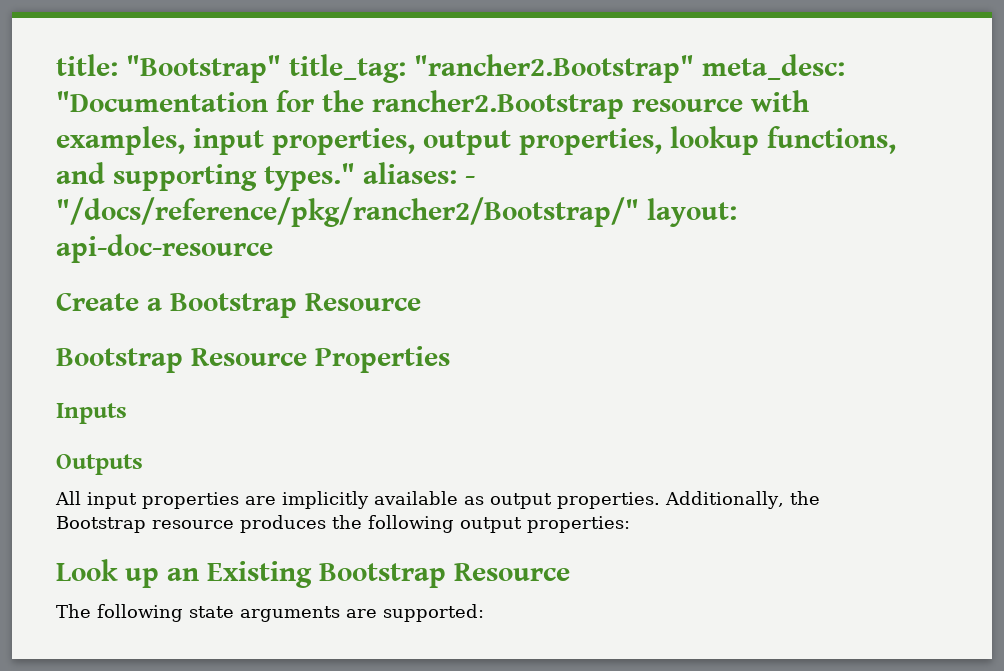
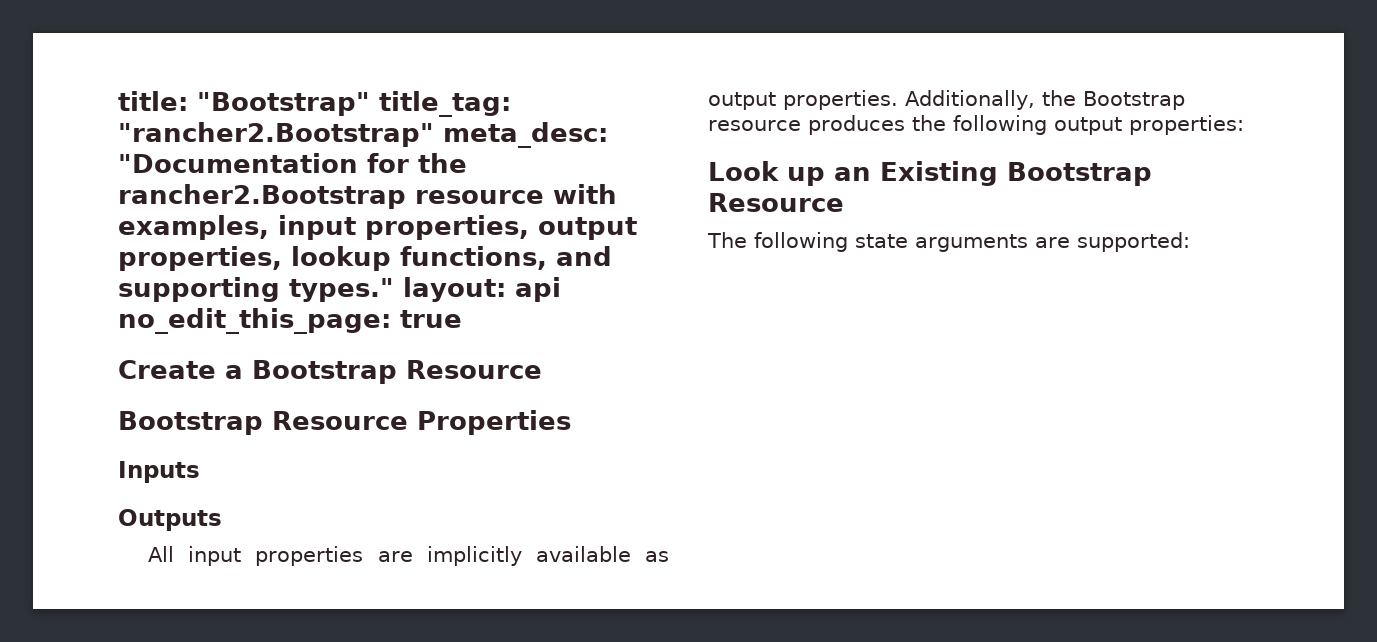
[363,162,475,184] [56,197,737,227] [56,234,273,263] aliases: - "/docs/reference/pkg/rancher2/Bootstrap/" layout: api-doc-resource -> [403,277,561,302] [118,308,462,334] layout: api no_edit_this_page: true

